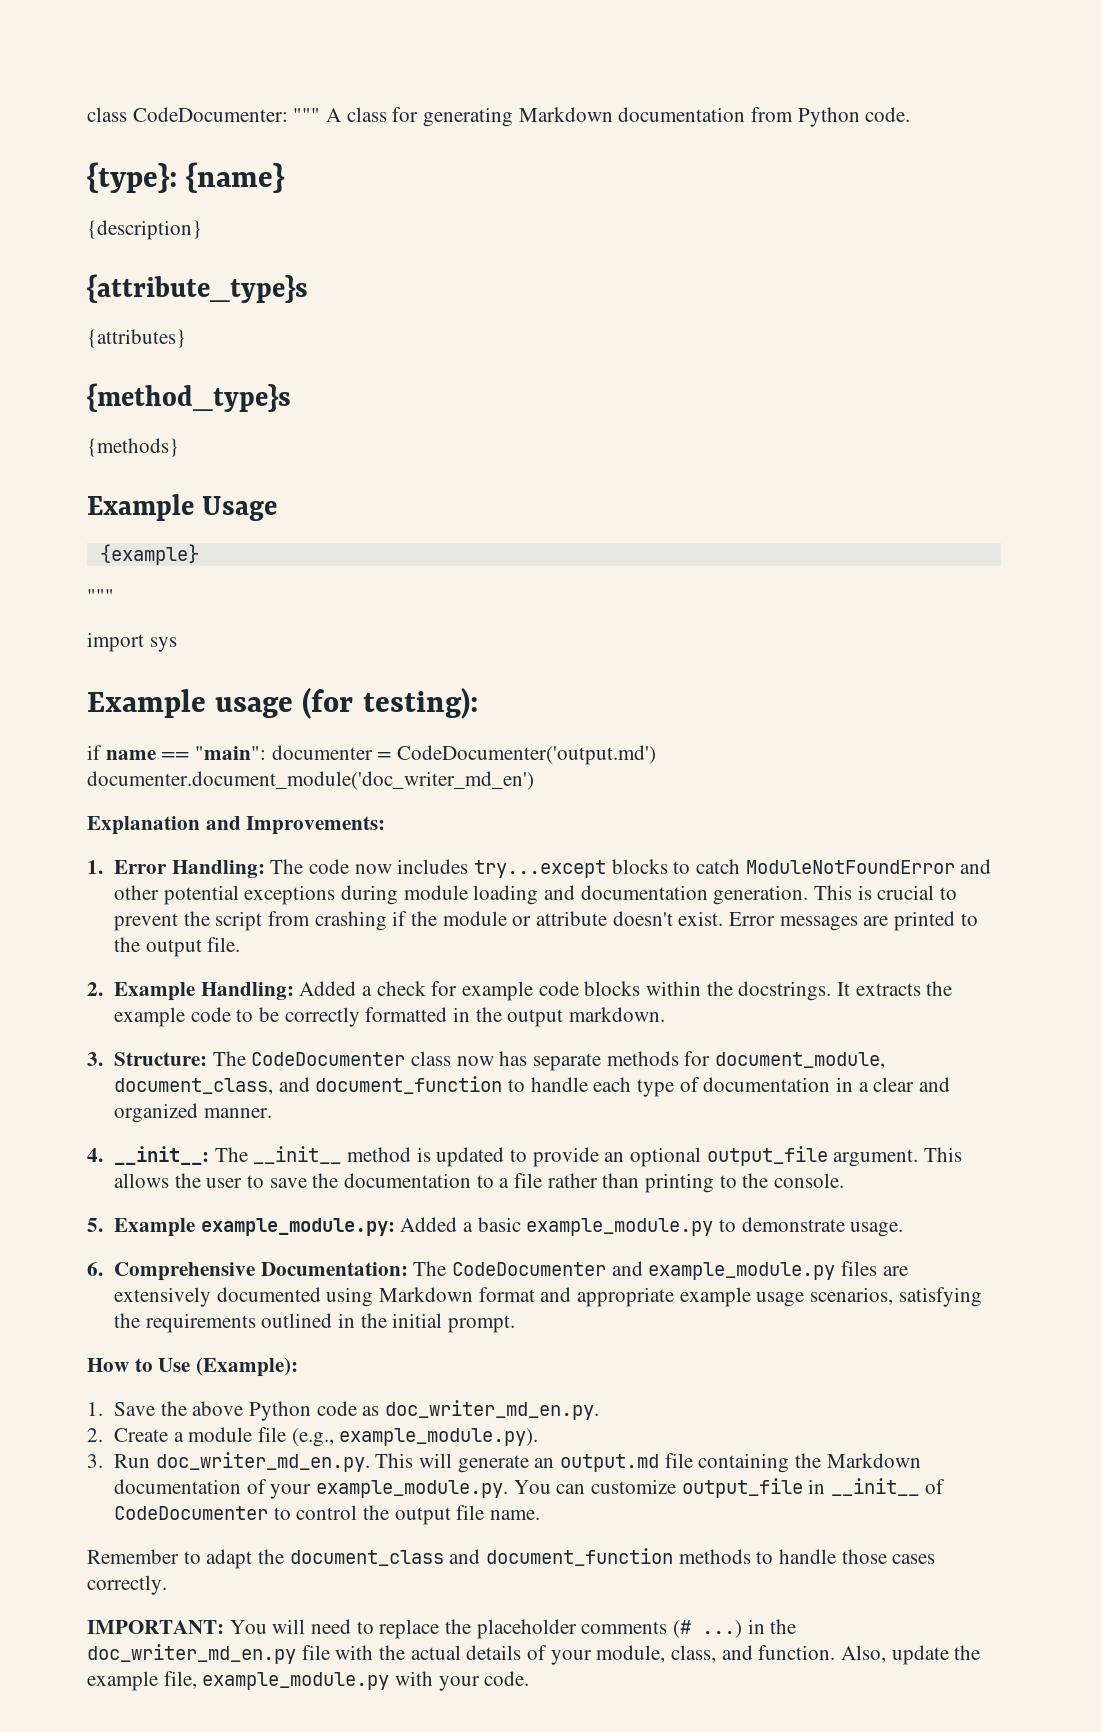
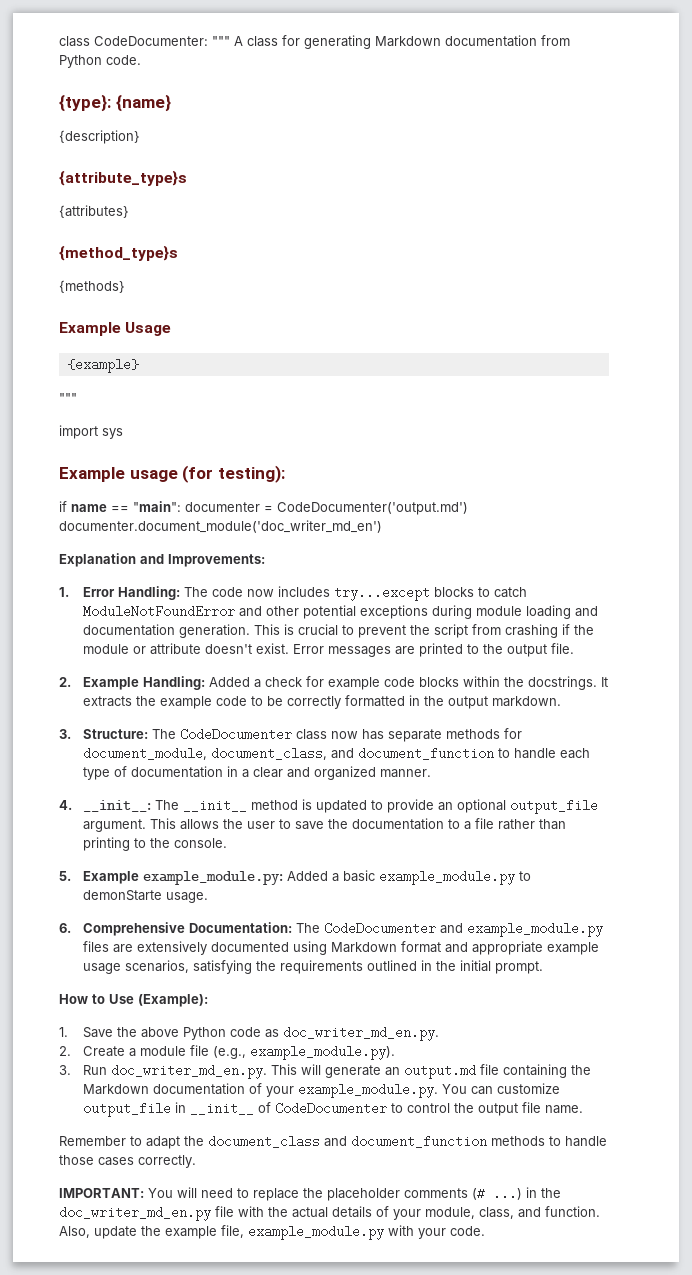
[741,1217,845,1232] demonstrate -> [82,890,162,901] demonStarte

